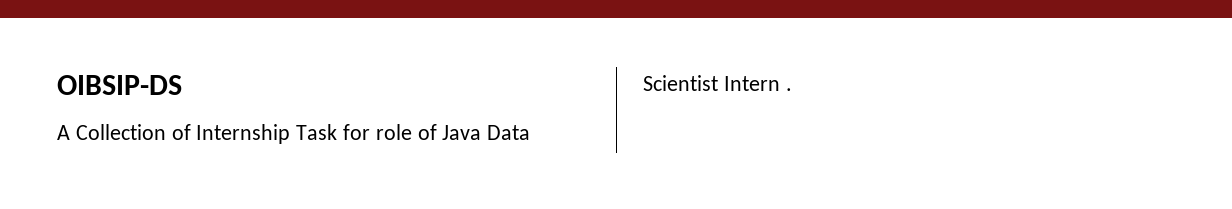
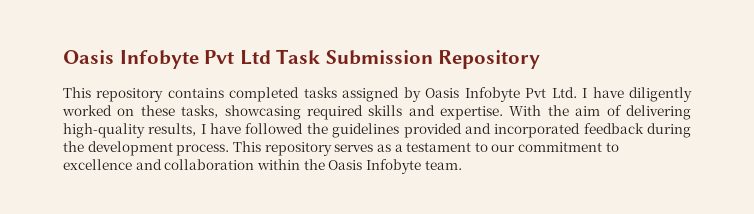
[57,75,182,95] [57,124,531,144] [643,75,792,91] OIBSIP-DS // A Collection of Internship Task for role of Java Data Scientist Intern . -> [63,49,541,69] [63,87,692,102] [62,105,691,120] [63,123,692,138] [63,141,619,156] [63,159,462,174] Oasis Infobyte Pvt Ltd Task Submission Repository // This repository contains completed tasks assigned by Oasis Infobyte Pvt Ltd. I have diligently worked on these tasks, showcasing required skills and expertise. With the aim of delivering high-quality results, I have followed the guidelines provided and incorporated feedback during the development process. This repository serves as a testament to our commitment to excellence and collaboration within the Oasis Infobyte team.

